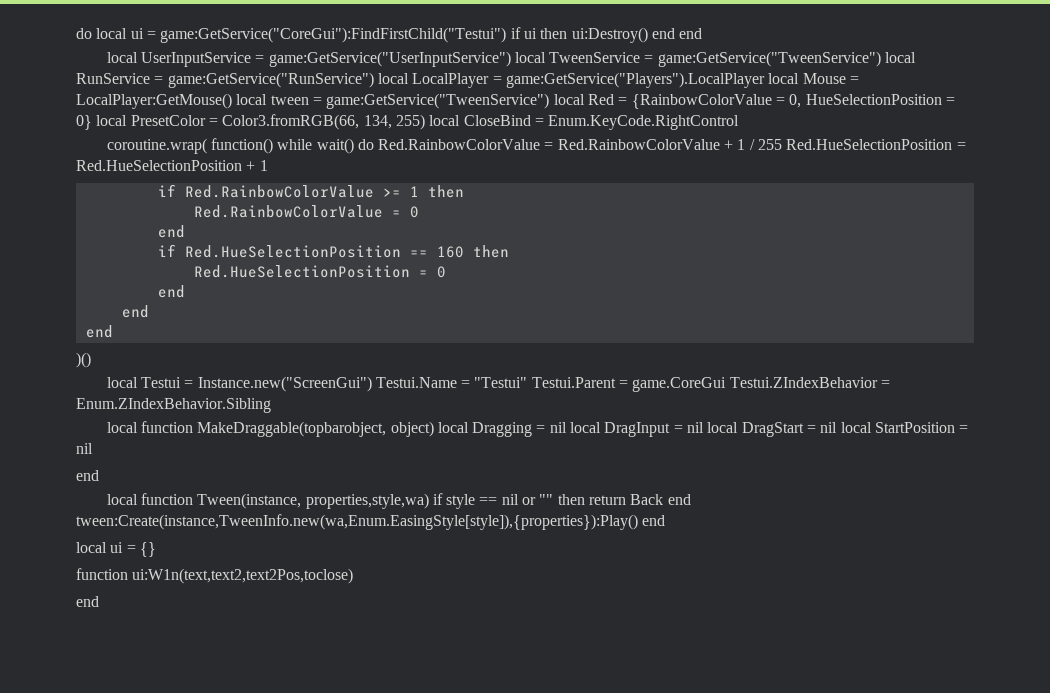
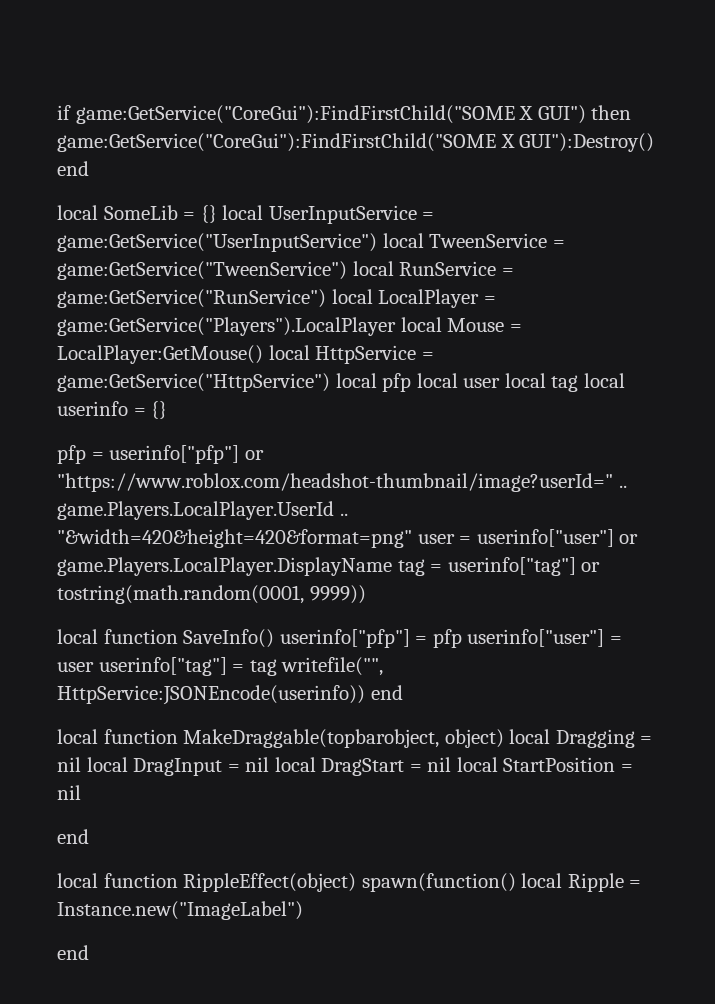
[76,27,703,43] do local ui = game:GetService("CoreGui"):FindFirstChild("Testui") if ui then ui:Destroy() end end // -> [57,105,632,124] [57,133,655,152] [57,161,89,176] [57,205,217,223] if game:GetService("CoreGui"):FindFirstChild("SOME X GUI") then game:GetService("CoreGui"):FindFirstChild("SOME X GUI"):Destroy() end // local SomeLib = {}
[270,93,955,109] [76,114,740,130] [106,138,966,154] [76,160,268,171] [157,184,464,198] [193,205,419,218] [157,225,185,238] [157,244,509,258] [193,265,446,278] [157,285,185,298] [121,305,149,318] [85,325,113,338] [76,352,91,368] [106,376,891,392] [76,398,271,413] tween = game:GetService("TweenService") local Red = {RainbowColorValue = 0, HueSelectionPosition = 0} local PresetColor = Color3.fromRGB(66, 134, 255) local CloseBind = Enum.KeyCode.RightControl // coroutine.wrap( function() while wait() do Red.RainbowColorValue = Red.RainbowColorValue + 1 / 255 Red.HueSelectionPosition = Red.HueSelectionPosition + 1 // if Red.RainbowColorValue >= 1 then // Red.RainbowColorValue = 0 // end // if Red.HueSelectionPosition == 160 then // Red.HueSelectionPosition = 0 // end // end // end // )() // local Testui = Instance.new("ScreenGui") Testui.Name = "Testui" Testui.Parent = game.CoreGui Testui.ZIndexBehavior = Enum.ZIndexBehavior.Sibling -> [315,345,434,364] [57,373,625,392] [57,401,168,419] [57,445,264,464] [57,473,627,492] [57,501,348,520] [57,529,639,548] [57,557,601,576] [57,585,366,604] [57,629,622,648] [57,657,384,676] [57,685,403,705] HttpService = game:GetService("HttpService") local pfp local user local tag local userinfo = {} // pfp = userinfo["pfp"] or "https://www.roblox.com/headshot-thumbnail/image?userId=" .. game.Players.LocalPlayer.UserId .. "&width=420&height=420&format=png" user = userinfo["user"] or game.Players.LocalPlayer.DisplayName tag = userinfo["tag"] or tostring(math.random(0001, 9999)) // local function SaveInfo() userinfo["pfp"] = pfp userinfo["user"] = user userinfo["tag"] = tag writefile("", HttpService:JSONEncode(userinfo)) end
[197,493,691,509] [76,514,666,530] [76,542,156,557] [76,568,354,584] Tween(instance, properties,style,wa) if style == nil or "" then return Back end tween:Create(instance,TweenInfo.new(wa,Enum.EasingStyle[style]),{properties}):Play() end // local ui = {} // function ui:W1n(text,text2,text2Pos,toclose) -> [183,873,642,892] [57,901,303,920] RippleEffect(object) spawn(function() local Ripple = Instance.new("ImageLabel")

